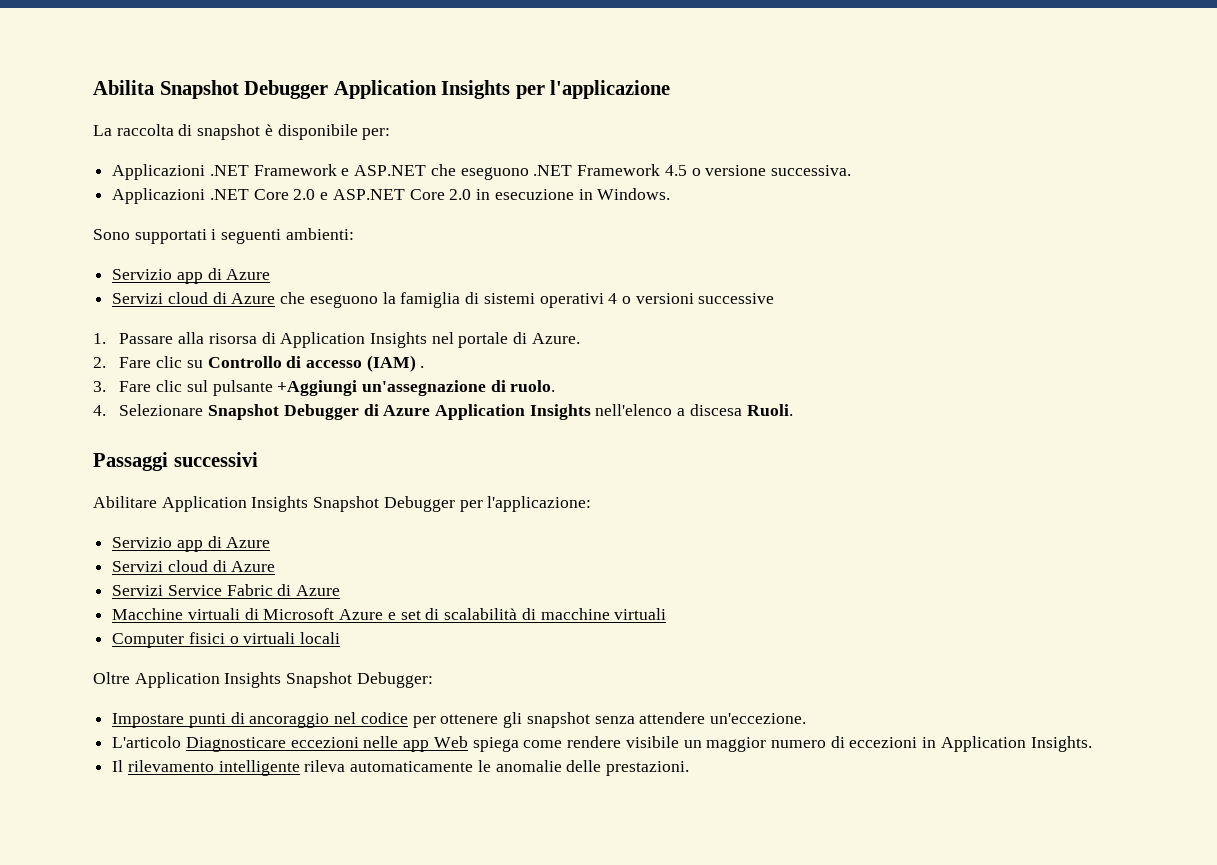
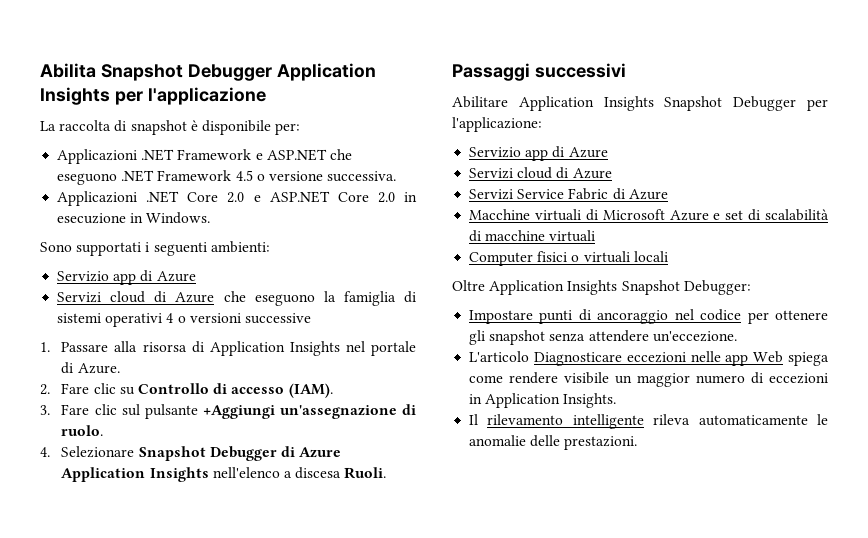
[366,355,425,372] (IAM) . -> [288,383,333,398] (IAM).

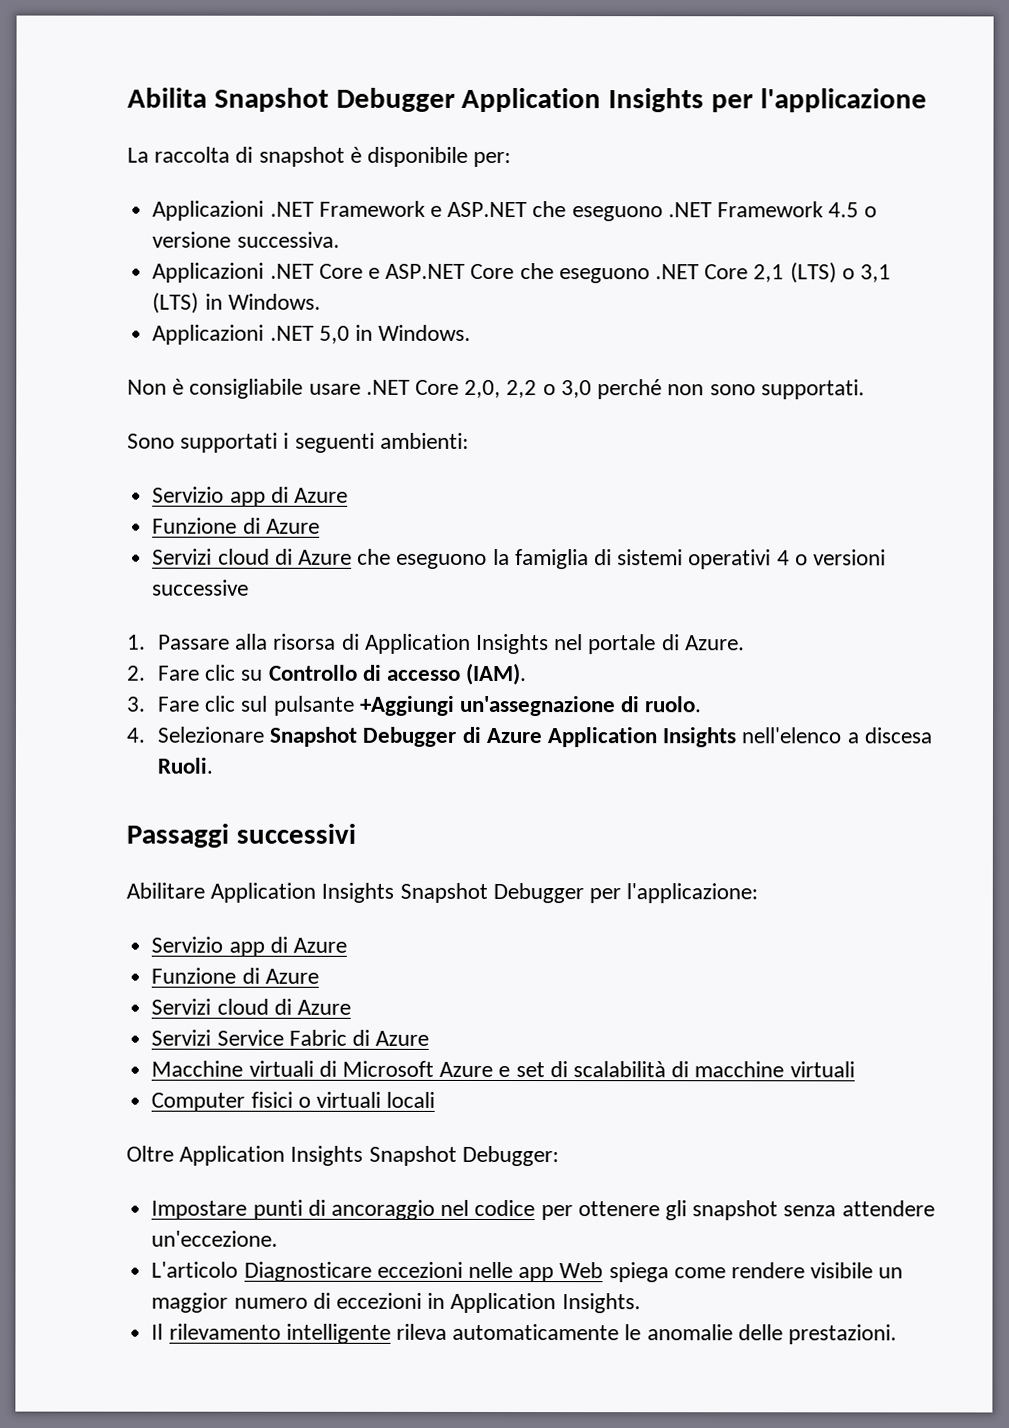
[227,192,245,203] 2.0 -> (363, 271) none
[377,192,417,203] [57,212,211,224] 2.0 in esecuzione in Windows. -> [519,262,892,284] [152,292,321,314] [152,324,472,345] [127,378,865,400] che eseguono .NET Core 2,1 (LTS) o 3,1 (LTS) in Windows. // Applicazioni .NET 5,0 in Windows. // Non è consigliabile usare .NET Core 2,0, 2,2 o 3,0 perché non sono supportati.
(196, 276) none -> [152,517,320,534] // Funzione di Azure
(608, 152) none -> [151,967,319,984] // Funzione di Azure

